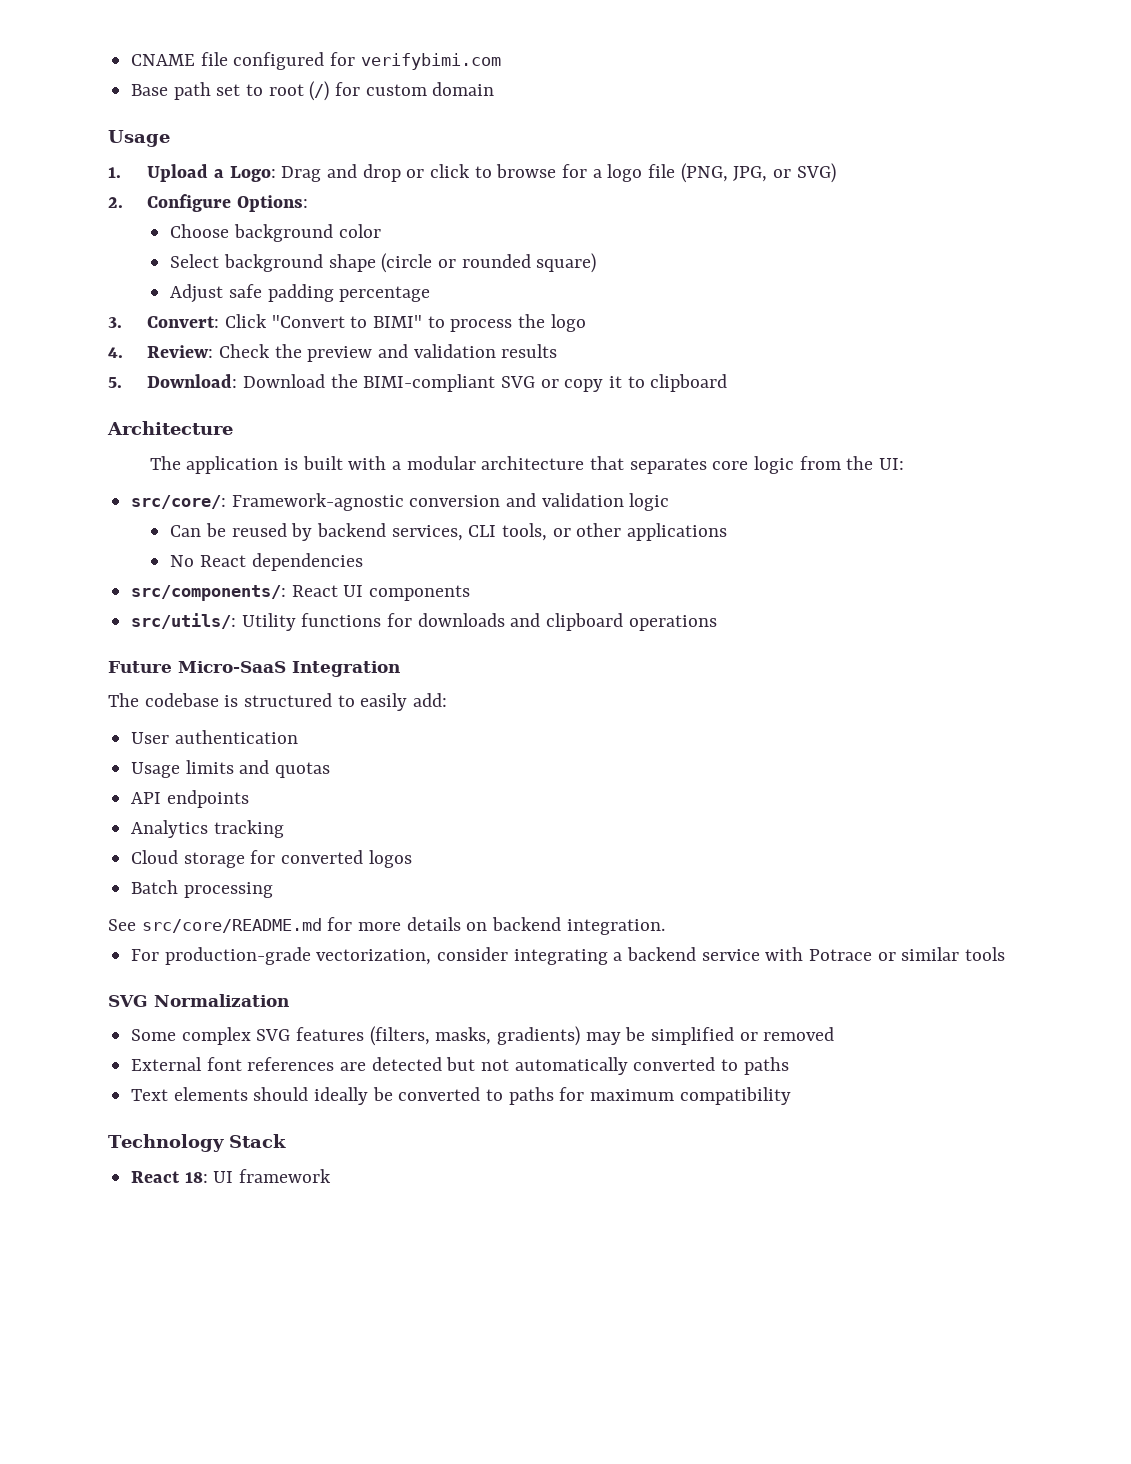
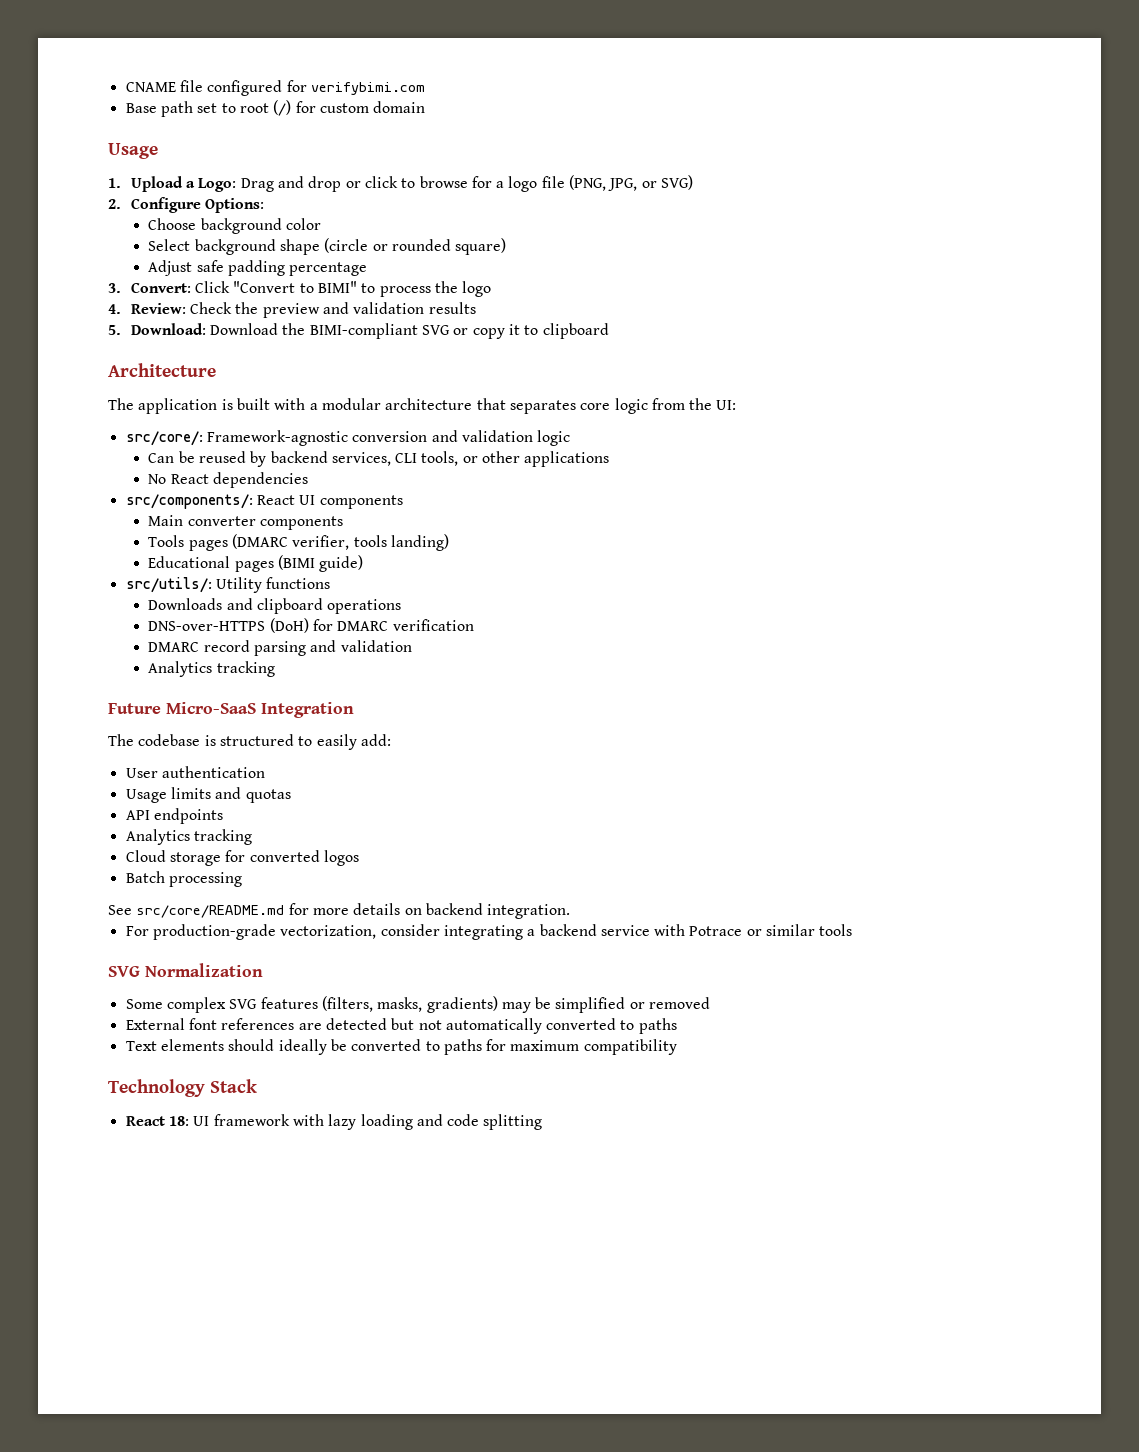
(471, 593) none -> [148,515,343,530] [148,534,449,551] [148,555,364,572] // Main converter components // Tools pages (DMARC verifier, tools landing) // Educational pages (BIMI guide)
[387,613,505,627] for downloads -> [148,598,223,610] // Downloads
(717, 623) none -> [148,618,474,633] [148,640,412,656] [148,661,275,677] // DNS-over-HTTPS (DoH) for DMARC verification // DMARC record parsing and validation // Analytics tracking
(332, 1176) none -> [292,1114,543,1130] with lazy loading and code splitting

